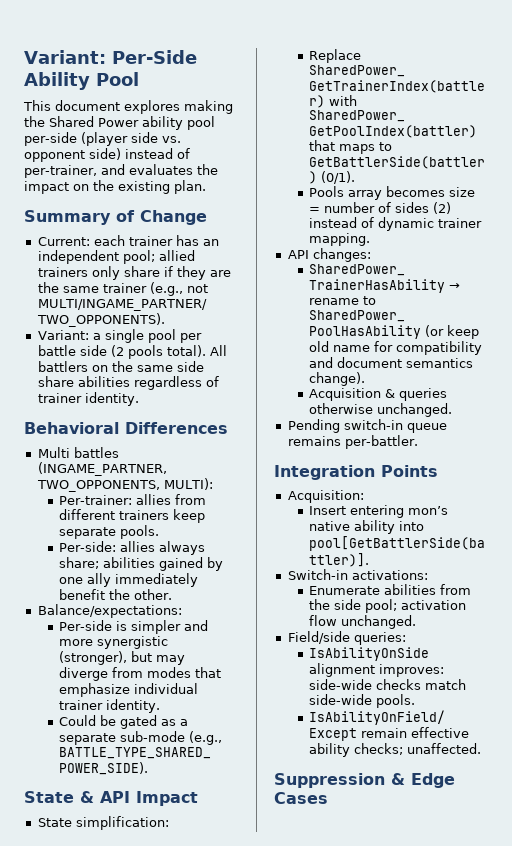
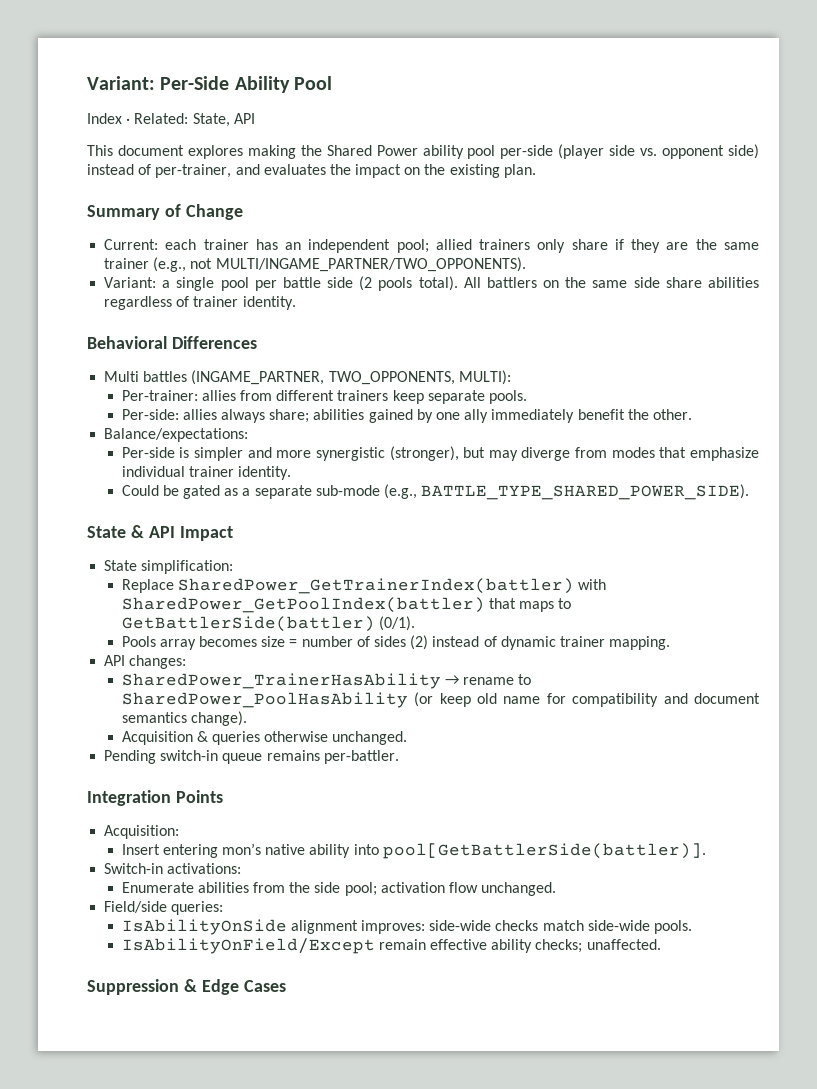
(139, 79) none -> [87,113,255,127] // Index · Related: State, API

